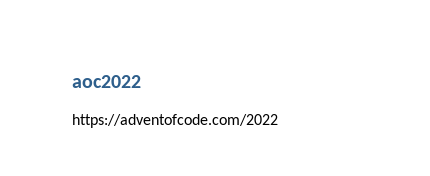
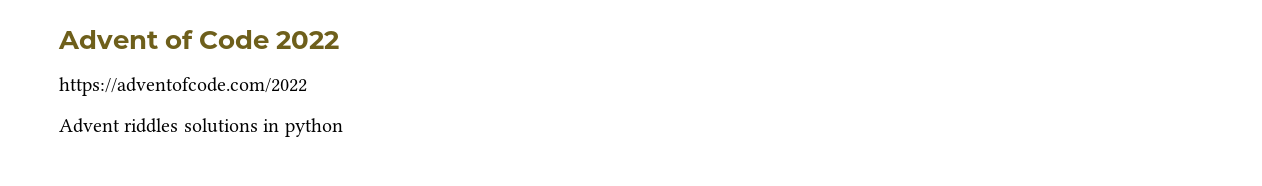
[72,75,141,88] [72,114,278,128] aoc2022 // https://adventofcode.com/2022 -> [58,30,340,49] [59,77,307,96] [59,118,343,137] Advent of Code 2022 // https://adventofcode.com/2022 // Advent riddles solutions in python

